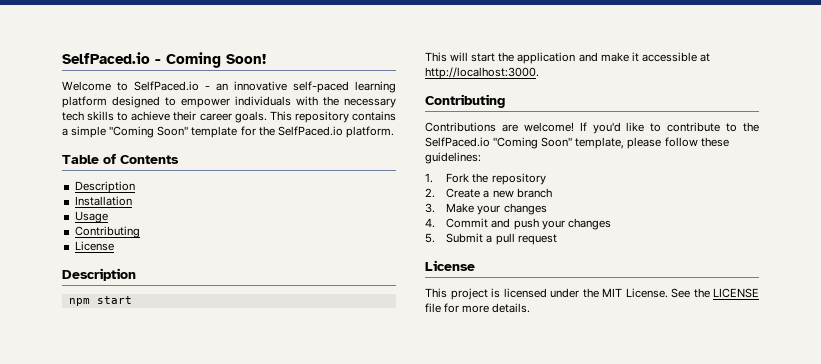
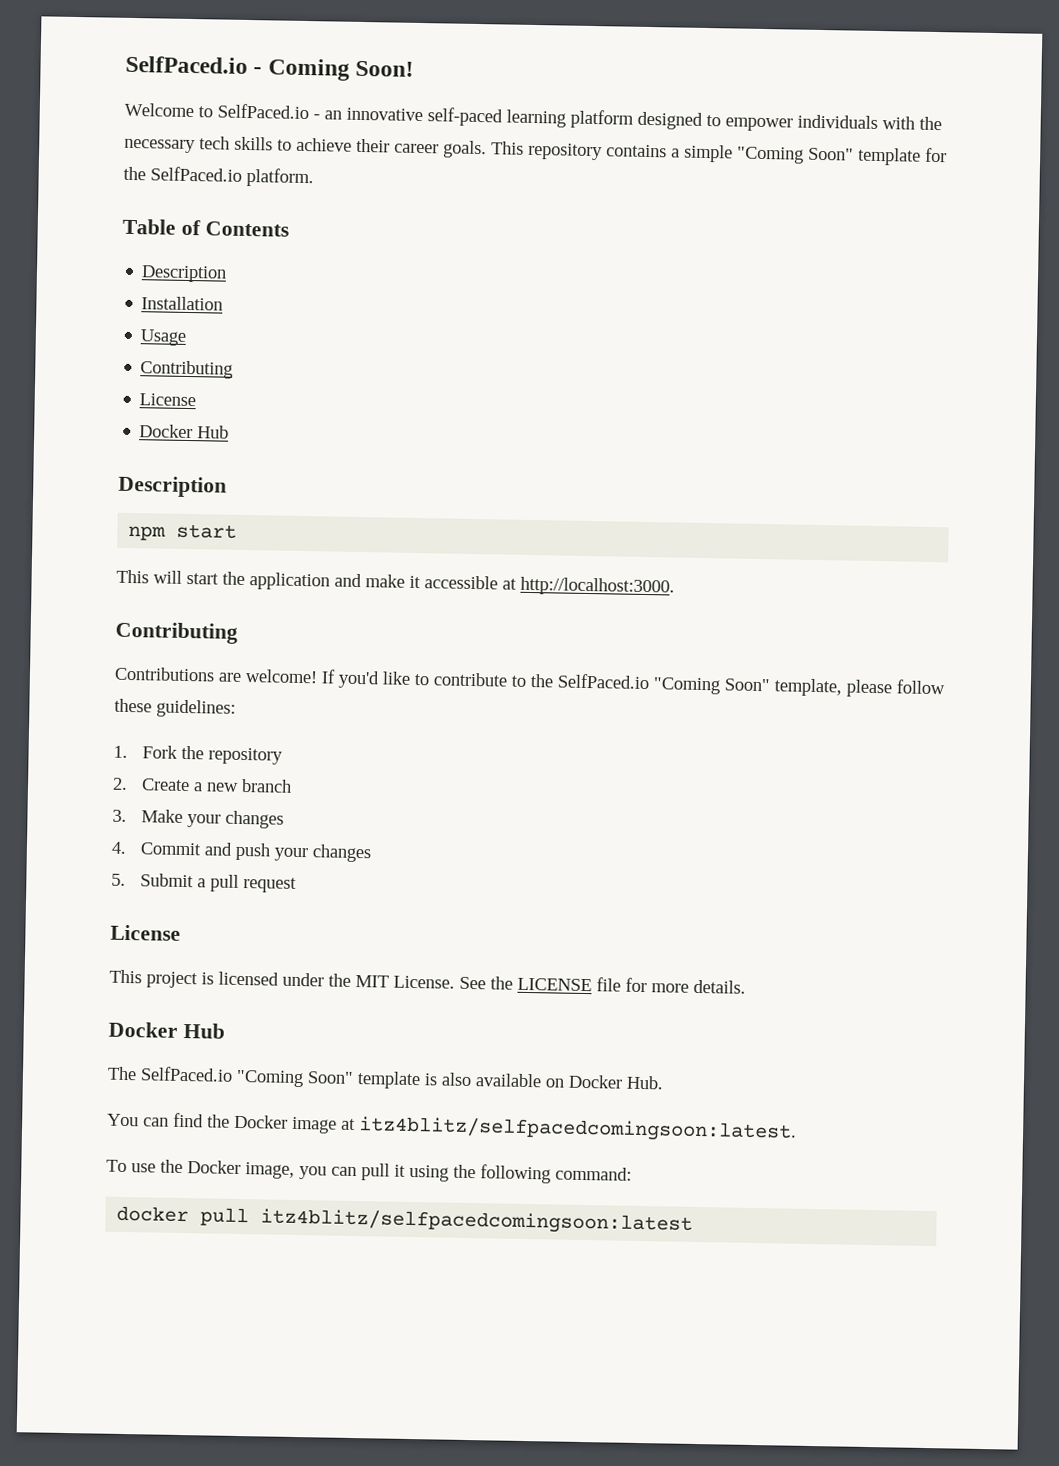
(114, 246) none -> [139,424,230,439] // Docker Hub
(531, 308) none -> [108,1021,225,1039] [107,1066,664,1090] [107,1112,797,1143] [106,1159,632,1184] [116,1205,694,1235] // Docker Hub // The SelfPaced.io "Coming Soon" template is also available on Docker Hub. // You can find the Docker image at itz4blitz/selfpacedcomingsoon:latest. // To use the Docker image, you can pull it using the following command: // docker pull itz4blitz/selfpacedcomingsoon:latest

